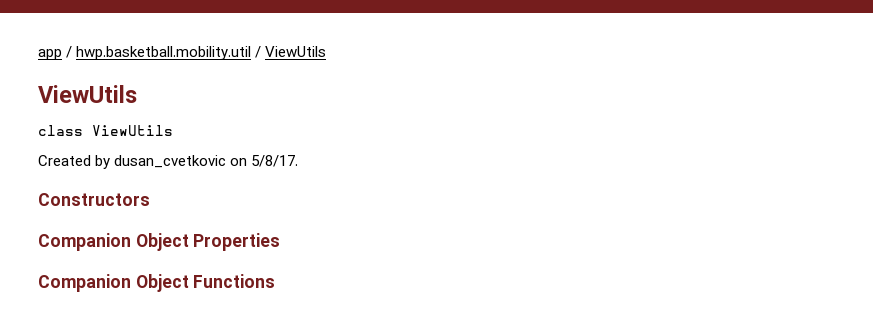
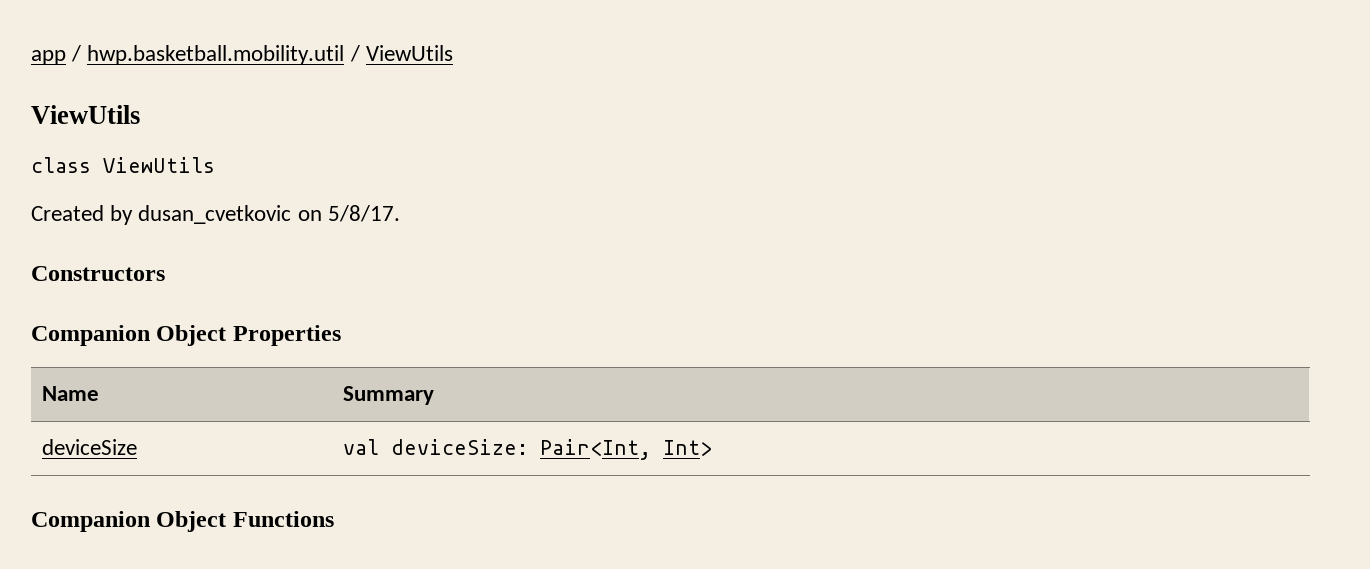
(281, 242) none -> [41,386,99,401] [342,386,434,405] [41,439,137,455] [342,439,712,460] // Name | Summary // deviceSize | val deviceSize: Pair<Int, Int>

